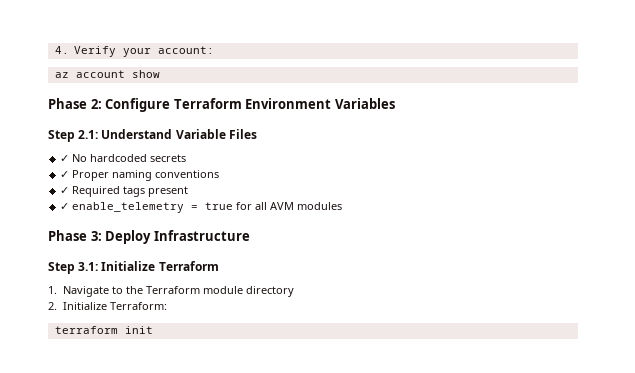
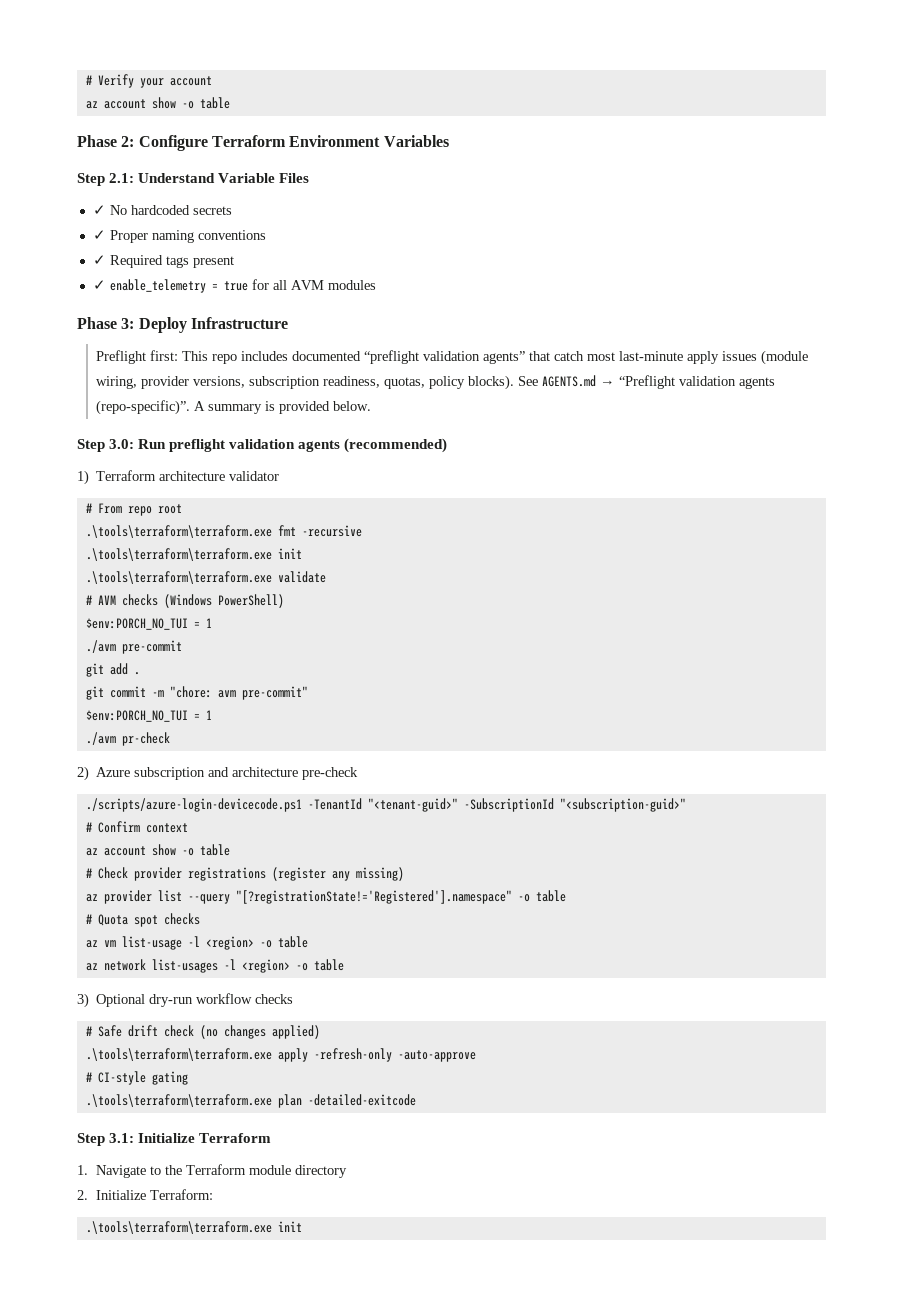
[54,46,69,54] 4. -> [85,75,92,85] #
[158,46,215,54] [54,70,160,78] account: // az account show -> [169,76,212,86] [85,97,230,109] account // az account show -o table
(250, 235) none -> [96,350,809,365] [96,375,776,390] [96,400,372,415] [77,438,448,453] [77,470,280,485] [85,503,182,516] [85,525,362,538] [85,548,302,561] [85,571,326,584] [85,594,284,608] [85,618,212,630] [85,640,182,654] [85,663,140,677] [85,686,308,700] [85,710,212,722] [85,732,170,746] [77,766,359,781] [85,798,686,812] [85,821,188,833] [85,844,230,856] [85,867,404,881] [85,890,566,904] [85,913,200,927] [85,936,308,950] [85,959,344,973] [77,993,294,1008] [85,1025,320,1039] [85,1048,476,1062] [85,1071,188,1085] [85,1094,416,1108] // Preflight first: This repo includes documented “preflight validation agents” that catch most last‑minute apply issues (module wiring, provider versions, subscription readiness, quotas, policy blocks). See AGENTS.md → “Preflight validation agents (repo-specific)”. A summary is provided below. // Step 3.0: Run preflight validation agents (recommended) // 1) Terraform architecture validator // # From repo root // .\tools\terraform\terraform.exe fmt -recursive // .\tools\terraform\terraform.exe init // .\tools\terraform\terraform.exe validate // # AVM checks (Windows PowerShell) // $env:PORCH_NO_TUI = 1 // ./avm pre-commit // git add . // git commit -m "chore: avm pre-commit" // $env:PORCH_NO_TUI = 1 // ./avm pr-check // 2) Azure subscription and architecture pre-check // ./scripts/azure-login-devicecode.ps1 -TenantId "<tenant-guid>" -SubscriptionId "<subscription-guid>" // # Confirm context // az account show -o table // # Check provider registrations (register any missing) // az provider list --query "[?registrationState!='Registered'].namespace" -o table // # Quota spot checks // az vm list-usage -l <region> -o table // az network list-usages -l <region> -o table // 3) Optional dry-run workflow checks // # Safe drift check (no changes applied) // .\tools\terraform\terraform.exe apply -refresh-only -auto-approve // # CI-style gating // .\tools\terraform\terraform.exe plan -detailed-exitcode
[54,326,118,334] terraform -> [85,1221,272,1234] .\tools\terraform\terraform.exe

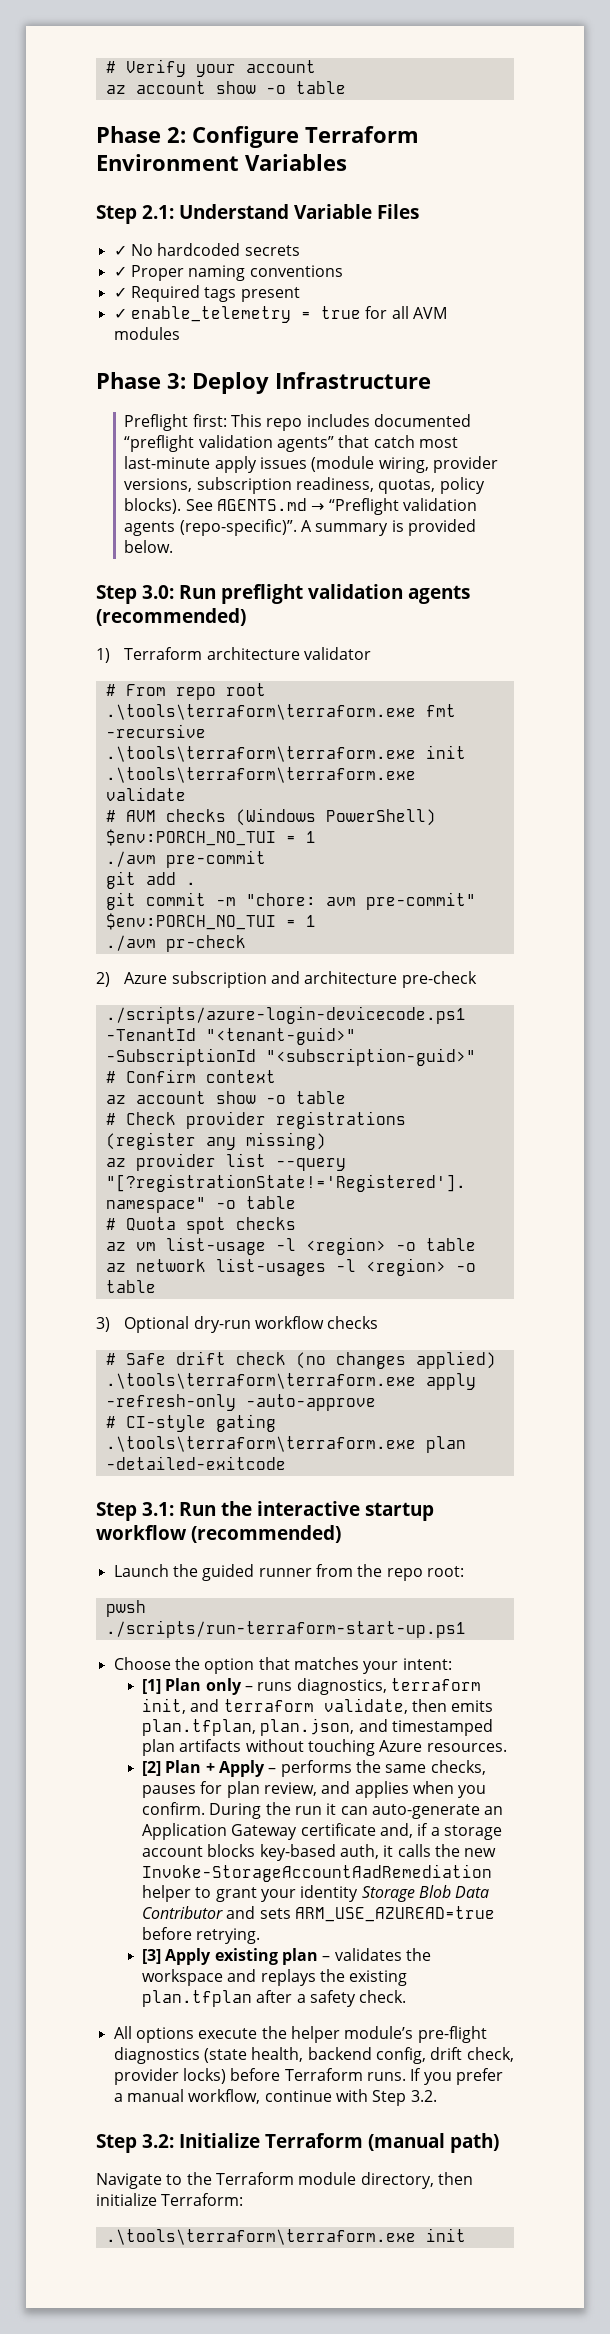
(135, 1138) none -> [179,1501,434,1521] [96,1525,341,1543] [113,1564,464,1581] [105,1600,146,1617] [105,1620,466,1638] [113,1657,452,1674] [142,1678,481,1695] [142,1698,494,1714] [142,1718,493,1736] [142,1739,507,1756] [142,1760,486,1777] [142,1781,487,1798] [142,1802,504,1819] [142,1823,502,1840] [142,1844,497,1861] [142,1864,493,1882] [142,1885,490,1902] [142,1906,495,1922] [142,1927,261,1944] [142,1948,431,1965] [142,1969,408,1986] [142,1990,407,2007] [113,2026,487,2043] [113,2047,514,2064] [113,2068,503,2085] [113,2089,437,2106] [96,2134,174,2153] Run the interactive startup workflow (recommended) // Launch the guided runner from the repo root: // pwsh ./scripts/run-terraform-start-up.ps1 // Choose the option that matches your intent: // [1] Plan only – runs diagnostics, terraform init, and terraform validate, then emits plan.tfplan, plan.json, and timestamped plan artifacts without touching Azure resources. // [2] Plan + Apply – performs the same checks, pauses for plan review, and applies when you confirm. During the run it can auto-generate an Application Gateway certificate and, if a storage account blocks key-based auth, it calls the new Invoke-StorageAccountAadRemediation helper to grant your identity Storage Blob Data Contributor and sets ARM_USE_AZUREAD=true before retrying. // [3] Apply existing plan – validates the workspace and replays the existing plan.tfplan after a safety check. // All options execute the helper module’s pre-flight diagnostics (state health, backend config, drift check, provider locks) before Terraform runs. If you prefer a manual workflow, continue with Step 3.2. // Step 3.2:
[77,1165,88,1175] // 1. -> [367,2133,499,2153] (manual path) //
[295,1165,348,1178] [77,1190,147,1200] directory // 2. Initialize -> [360,2172,473,2189] [96,2193,157,2206] directory, then initialize

